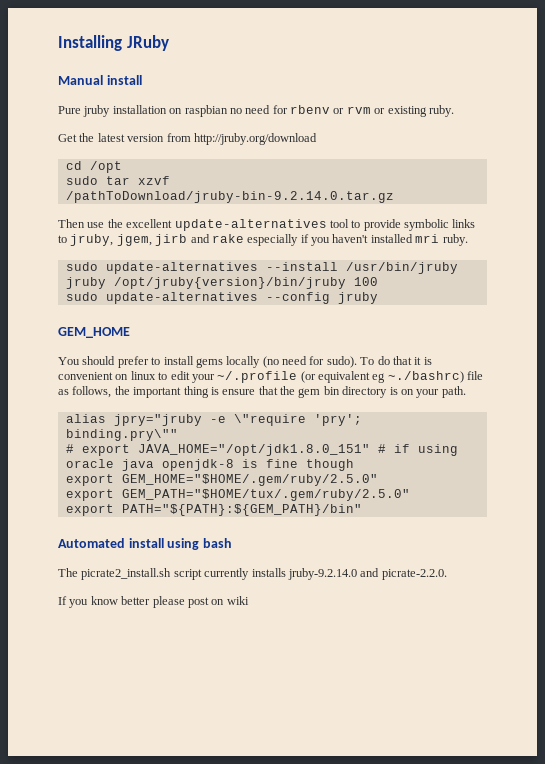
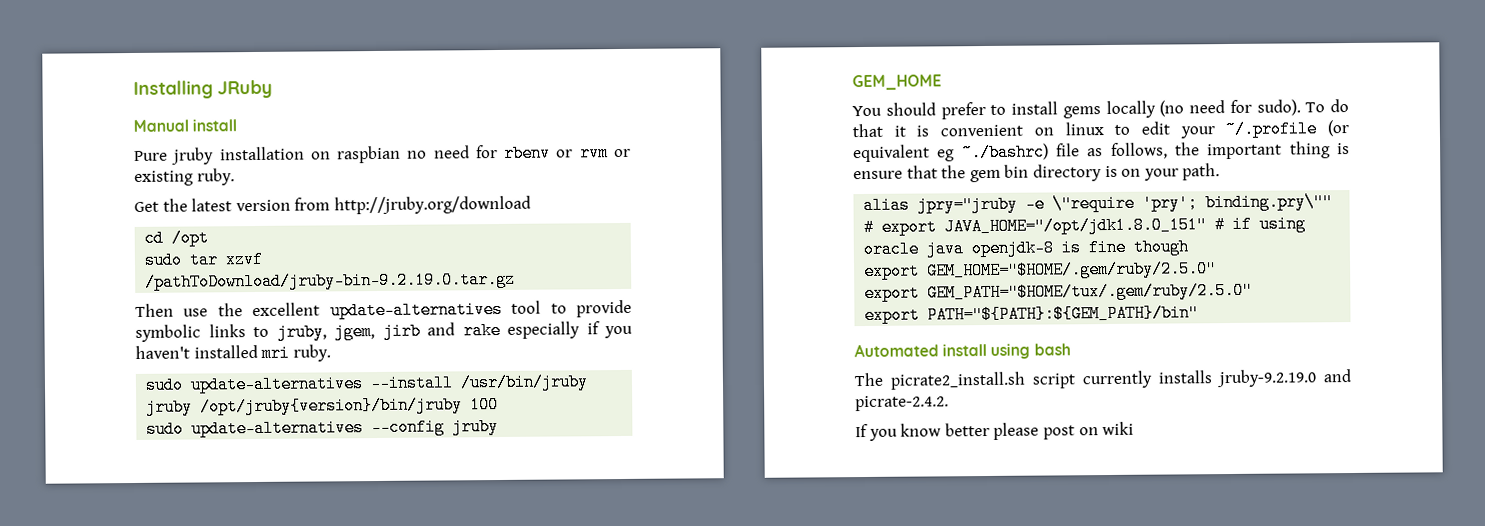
[65,191,394,203] /pathToDownload/jruby-bin-9.2.14.0.tar.gz -> [145,270,517,291] /pathToDownload/jruby-bin-9.2.19.0.tar.gz
[287,568,447,580] jruby-9.2.14.0 and picrate-2.2.0. -> [1216,369,1351,388] [855,395,949,412] jruby-9.2.19.0 and picrate-2.4.2.

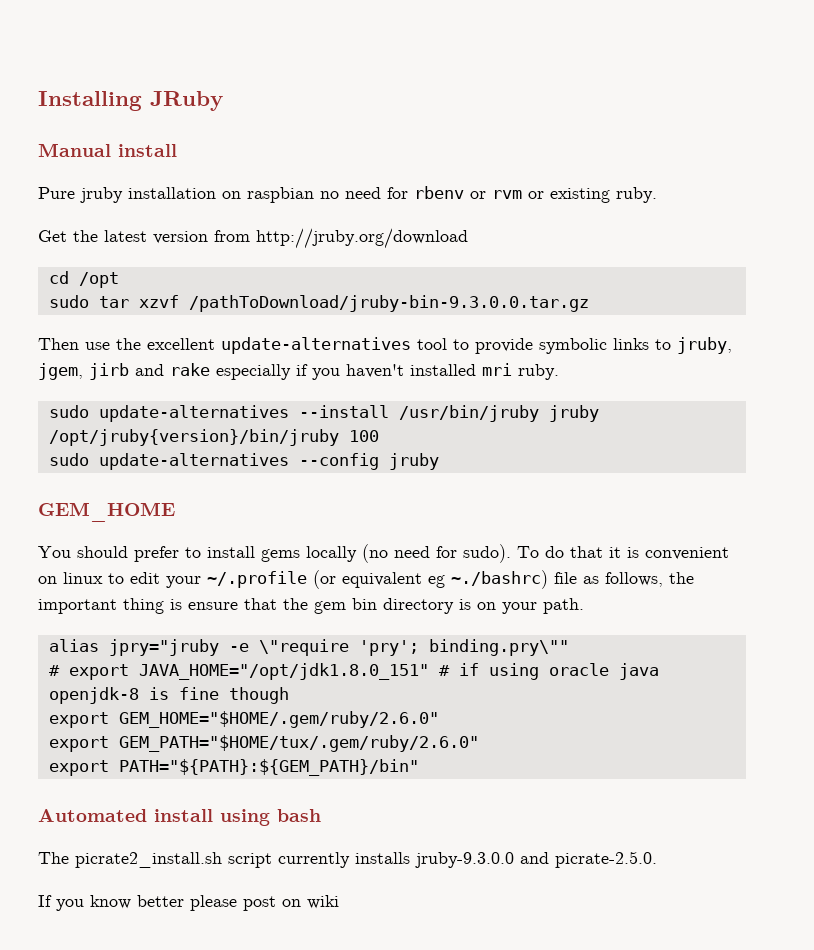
[145,270,517,291] /pathToDownload/jruby-bin-9.2.19.0.tar.gz -> [188,295,589,312] /pathToDownload/jruby-bin-9.3.0.0.tar.gz
[927,260,1218,280] [864,281,1254,303] GEM_HOME="$HOME/.gem/ruby/2.5.0" // export GEM_PATH="$HOME/tux/.gem/ruby/2.5.0" -> [118,711,439,728] [48,735,479,752] GEM_HOME="$HOME/.gem/ruby/2.6.0" // export GEM_PATH="$HOME/tux/.gem/ruby/2.6.0"
[1216,369,1351,388] [855,395,949,412] jruby-9.2.19.0 and picrate-2.4.2. -> [415,851,657,868] jruby-9.3.0.0 and picrate-2.5.0.

